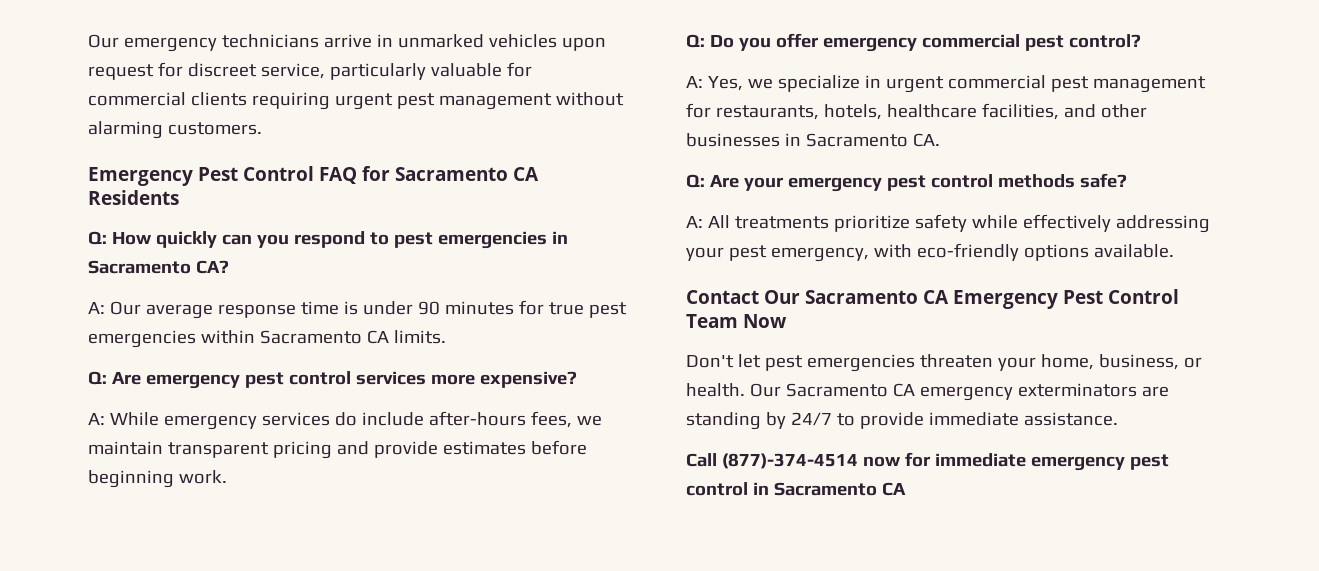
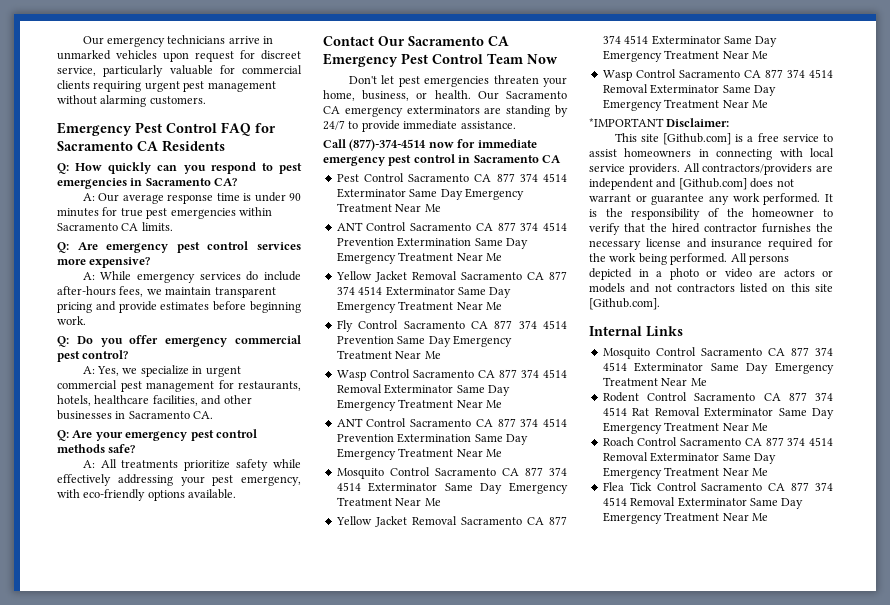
(906, 489) none -> [336,173,567,182] [336,188,524,200] [336,203,441,212] [336,222,567,231] [336,237,528,249] [336,252,502,264] [335,271,567,282] [336,286,512,298] [336,301,502,313] [336,320,567,332] [336,335,512,347] [336,350,441,359] [336,369,567,381] [336,384,510,396] [336,399,502,411] [336,418,567,427] [336,433,528,445] [336,448,502,460] [336,467,567,479] [336,482,568,494] [336,497,441,506] [335,516,567,527] [602,35,778,47] [602,50,768,62] [602,69,833,81] [602,84,776,96] [602,99,768,111] [589,118,730,127] [614,133,833,145] [589,148,834,160] [589,163,833,175] [589,178,794,190] [589,193,833,205] [589,208,833,220] [589,223,833,235] [589,238,833,250] [589,253,789,265] [589,268,833,280] [589,283,833,293] [589,298,660,310] [589,326,683,337] [602,347,833,359] [602,362,834,374] [602,377,707,386] [602,392,833,402] [602,407,834,419] [602,422,768,434] [602,437,833,446] [602,452,776,464] [602,467,768,479] [602,482,833,491] [602,497,804,509] [602,512,768,524] // Pest Control Sacramento CA 877 374 4514 Exterminator Same Day Emergency Treatment Near Me // ANT Control Sacramento CA 877 374 4514 Prevention Extermination Same Day Emergency Treatment Near Me // Yellow Jacket Removal Sacramento CA 877 374 4514 Exterminator Same Day Emergency Treatment Near Me // Fly Control Sacramento CA 877 374 4514 Prevention Same Day Emergency Treatment Near Me // Wasp Control Sacramento CA 877 374 4514 Removal Exterminator Same Day Emergency Treatment Near Me // ANT Control Sacramento CA 877 374 4514 Prevention Extermination Same Day Emergency Treatment Near Me // Mosquito Control Sacramento CA 877 374 4514 Exterminator Same Day Emergency Treatment Near Me // Yellow Jacket Removal Sacramento CA 877 374 4514 Exterminator Same Day Emergency Treatment Near Me // Wasp Control Sacramento CA 877 374 4514 Removal Exterminator Same Day Emergency Treatment Near Me // *IMPORTANT Disclaimer: // This site [Github.com] is a free service to assist homeowners in connecting with local service providers. All contractors/providers are independent and [Github.com] does not warrant or guarantee any work performed. It is the responsibility of the homeowner to verify that the hired contractor furnishes the necessary license and insurance required for the work being performed. All persons depicted in a photo or video are actors or models and not contractors listed on this site [Github.com]. // Internal Links // Mosquito Control Sacramento CA 877 374 4514 Exterminator Same Day Emergency Treatment Near Me // Rodent Control Sacramento CA 877 374 4514 Rat Removal Exterminator Same Day Emergency Treatment Near Me // Roach Control Sacramento CA 877 374 4514 Removal Exterminator Same Day Emergency Treatment Near Me // Flea Tick Control Sacramento CA 877 374 4514 Removal Exterminator Same Day Emergency Treatment Near Me

